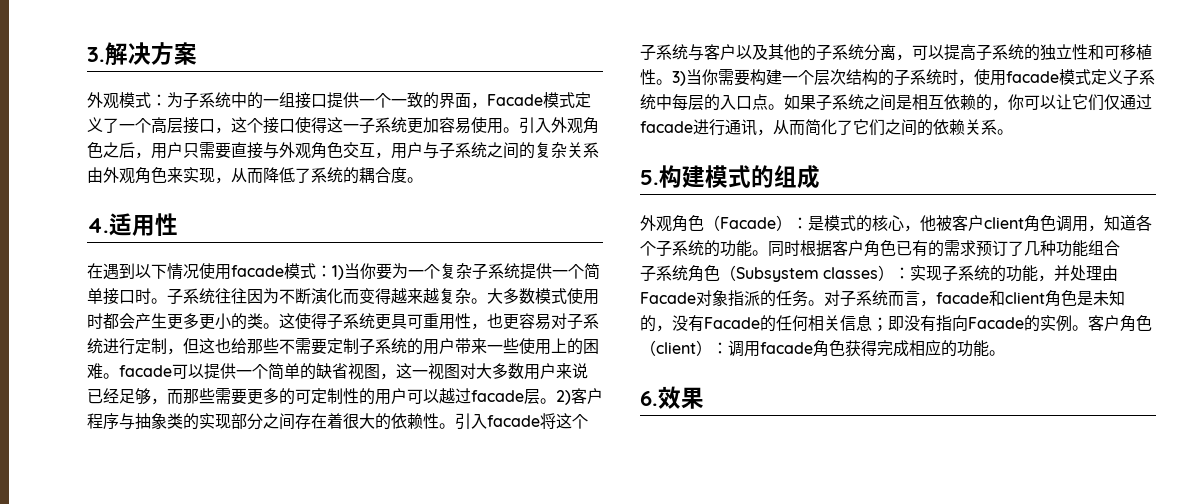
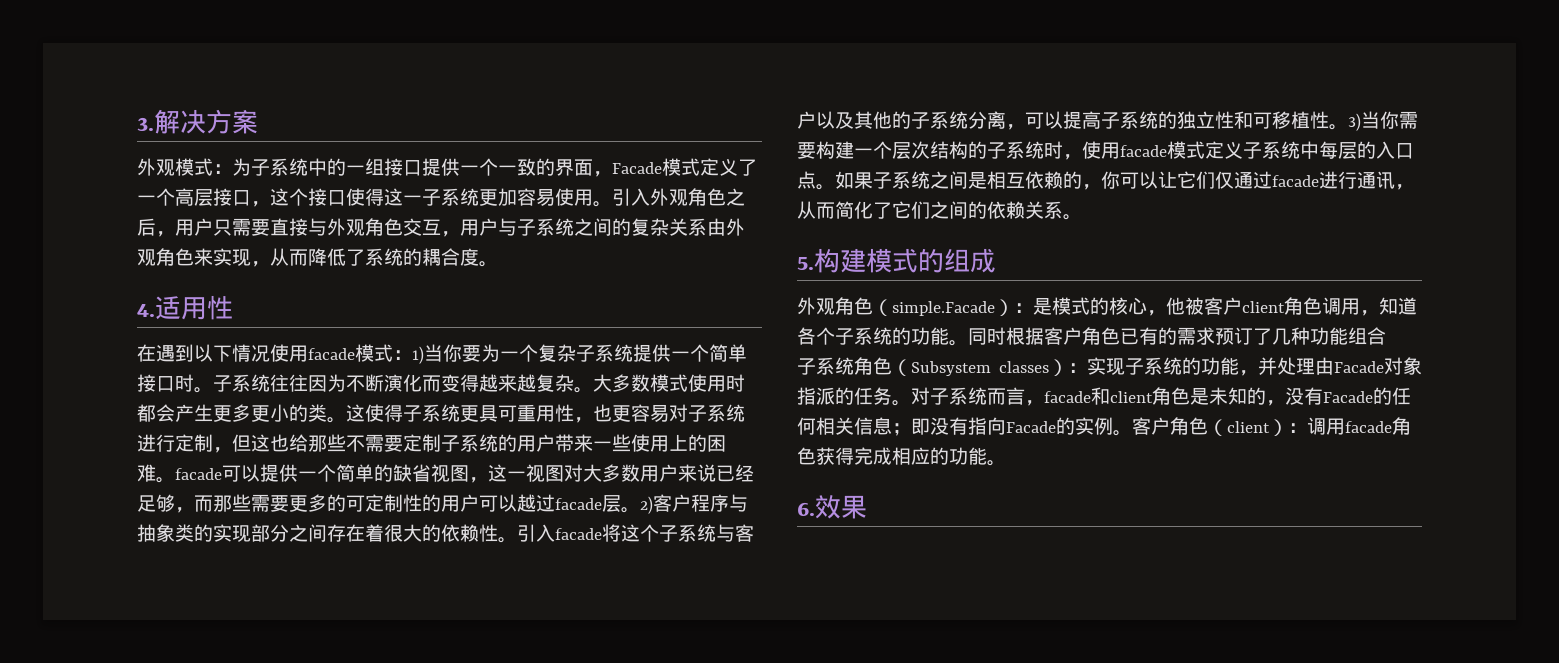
[720,217,776,229] Facade -> [892,301,995,316] simple.Facade

